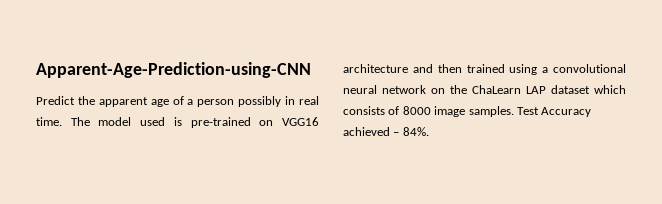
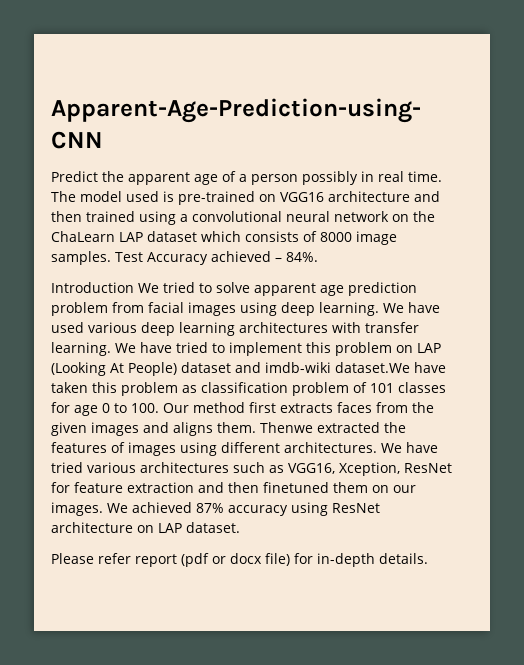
(429, 131) none -> [51,282,417,296] [51,302,440,316] [51,322,419,336] [51,342,441,356] [51,362,446,376] [51,382,446,396] [51,402,434,416] [51,422,406,436] [51,442,438,456] [51,462,452,476] [51,482,416,493] [51,502,380,516] [51,522,240,533] [51,553,428,567] // Introduction We tried to solve apparent age prediction problem from facial images using deep learning. We have used various deep learning architectures with transfer learning. We have tried to implement this problem on LAP (Looking At People) dataset and imdb-wiki dataset.We have taken this problem as classification problem of 101 classes for age 0 to 100. Our method first extracts faces from the given images and aligns them. Thenwe extracted the features of images using different architectures. We have tried various architectures such as VGG16, Xception, ResNet for feature extraction and then finetuned them on our images. We achieved 87% accuracy using ResNet architecture on LAP dataset. // Please refer report (pdf or docx file) for in-depth details.

